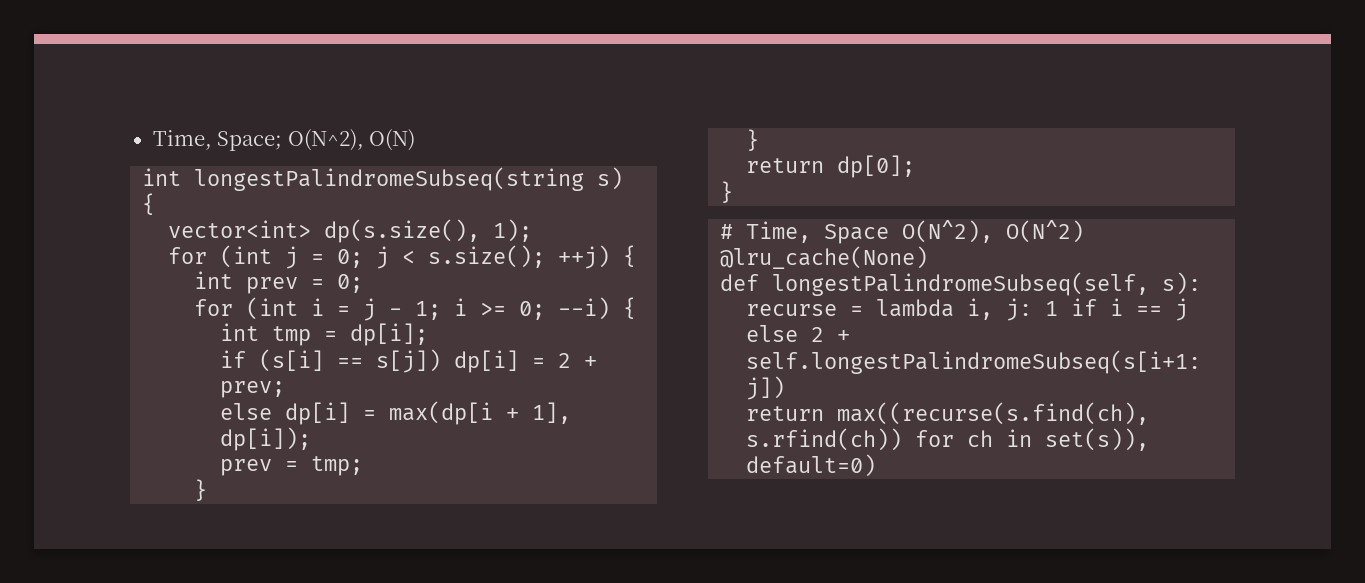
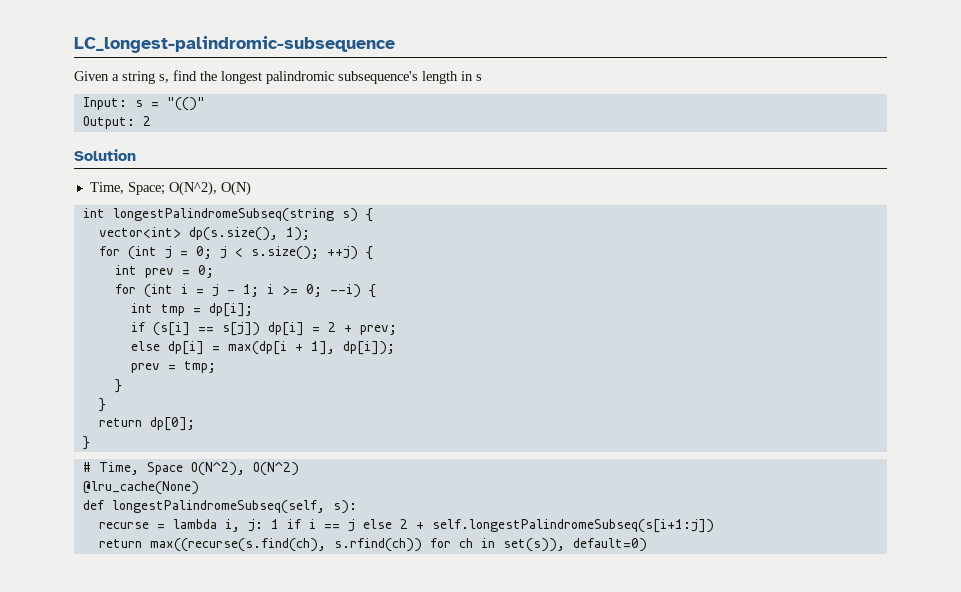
(152, 140) none -> [74,36,395,53] [74,70,482,84] [82,97,205,111] [82,116,151,129] [74,149,136,161] LC_longest-palindromic-subsequence // Given a string s, find the longest palindromic subsequence's length in s // Input: s = "(()" // Output: 2 // Solution //

